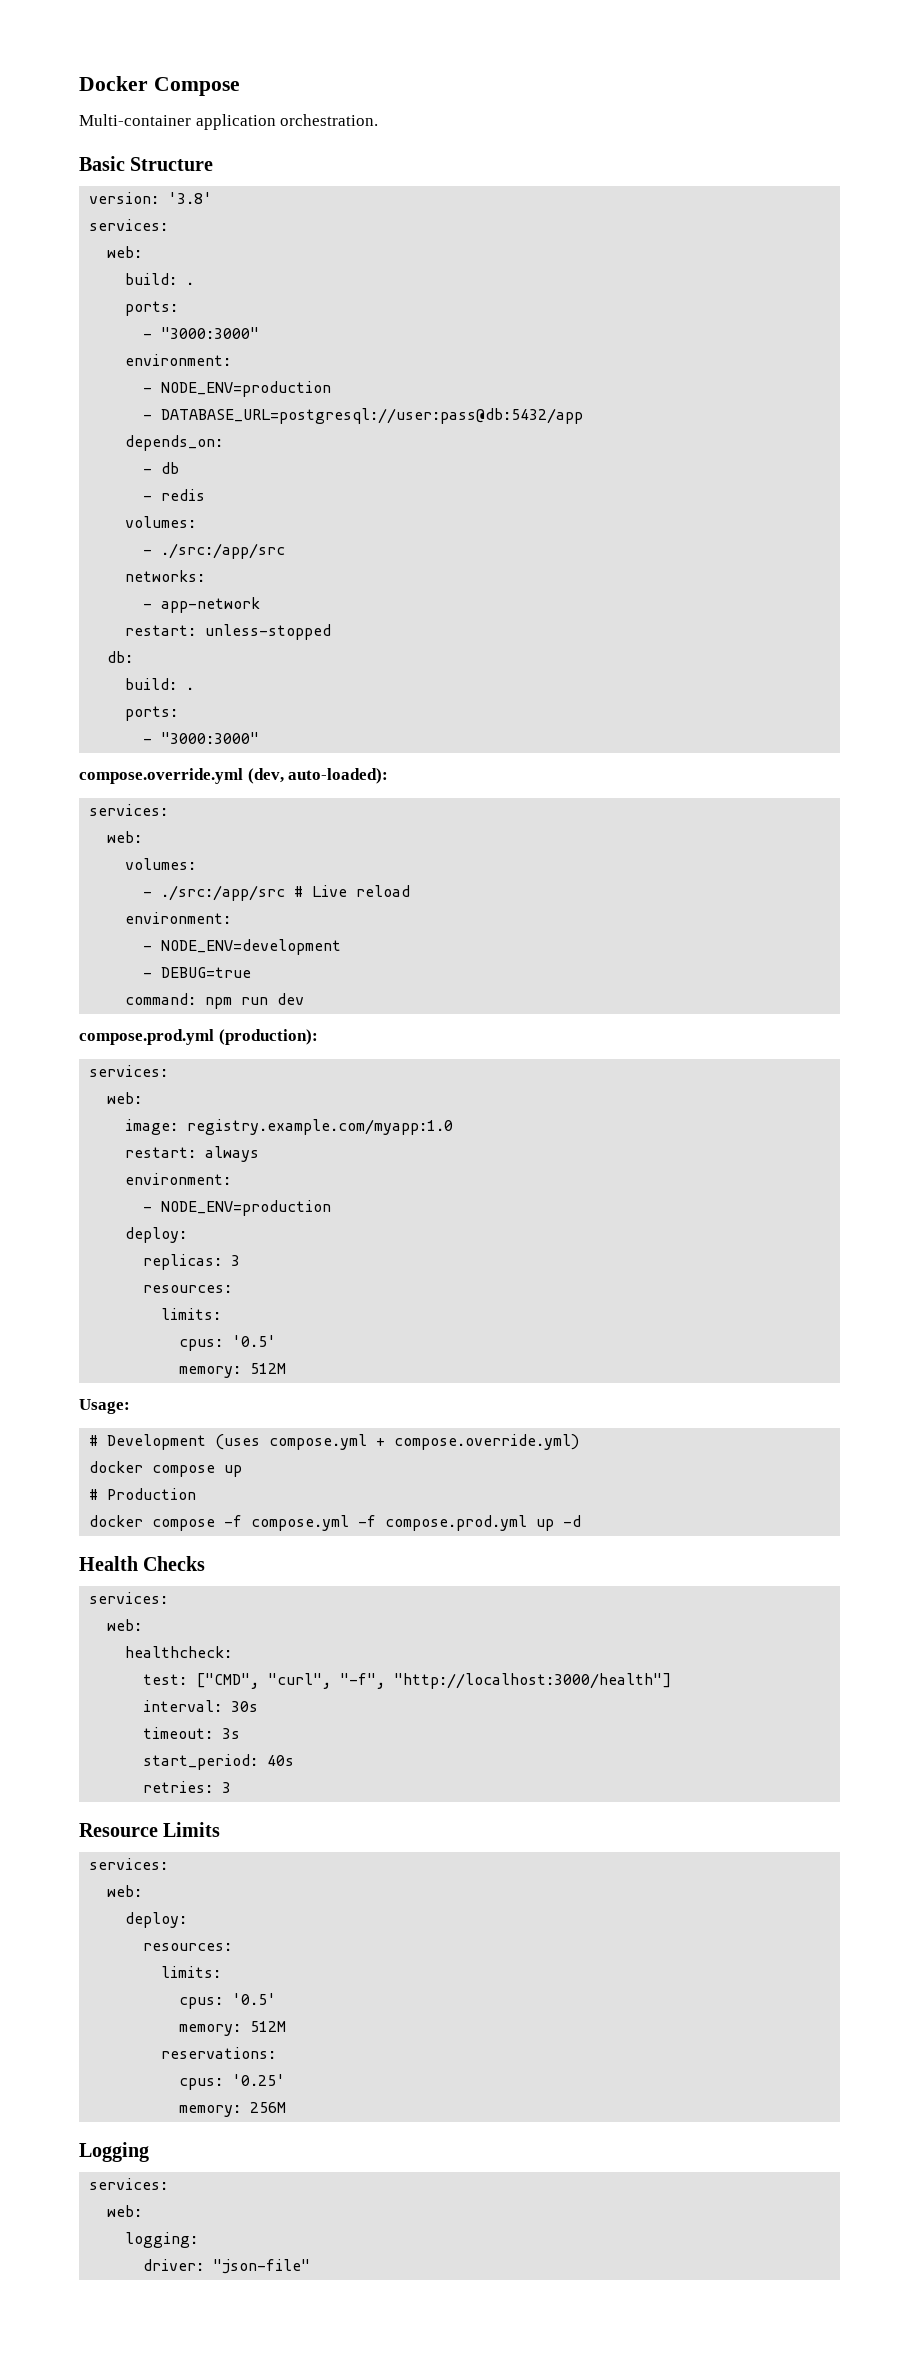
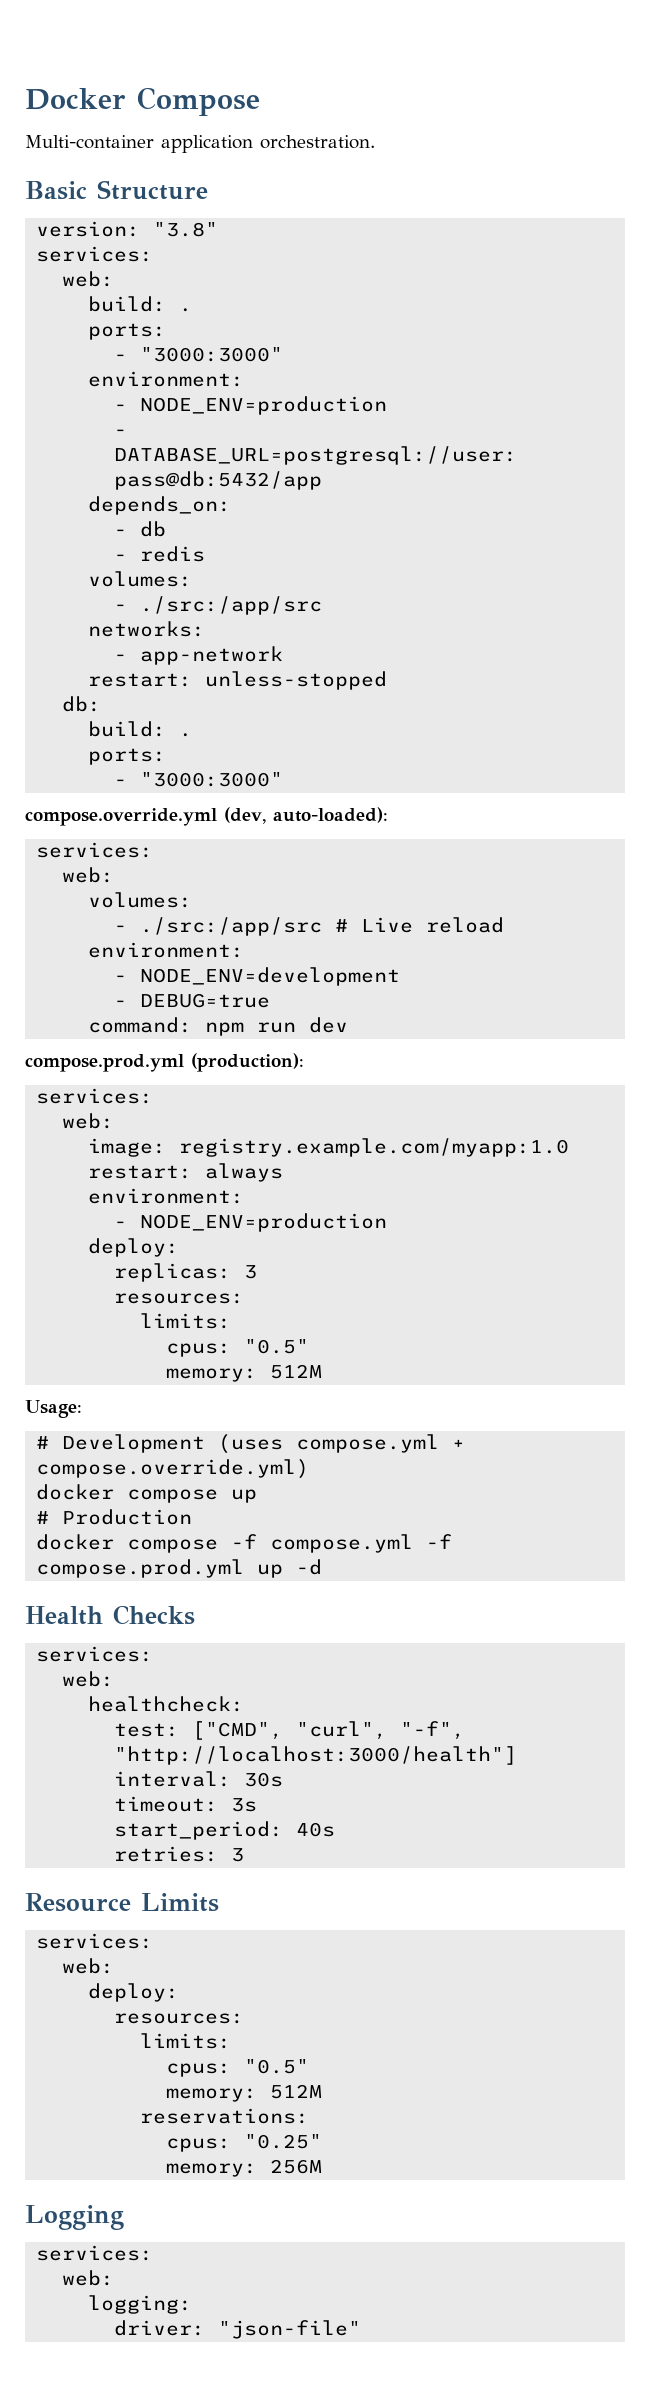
[168,192,213,204] '3.8' -> [153,222,219,237] "3.8"
[232,1335,277,1347] '0.5' -> [244,1339,310,1354] "0.5"
[232,1993,277,2005] '0.5' -> [244,2059,310,2074] "0.5"
[232,2074,286,2086] '0.25' -> [244,2134,323,2149] "0.25"

